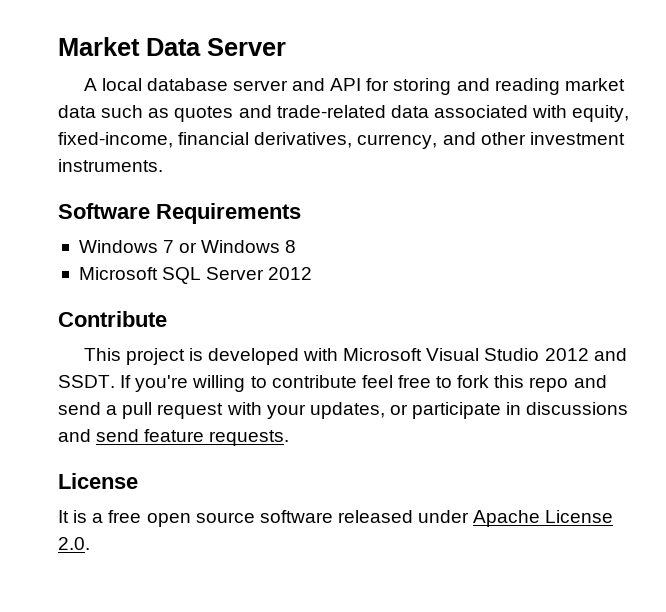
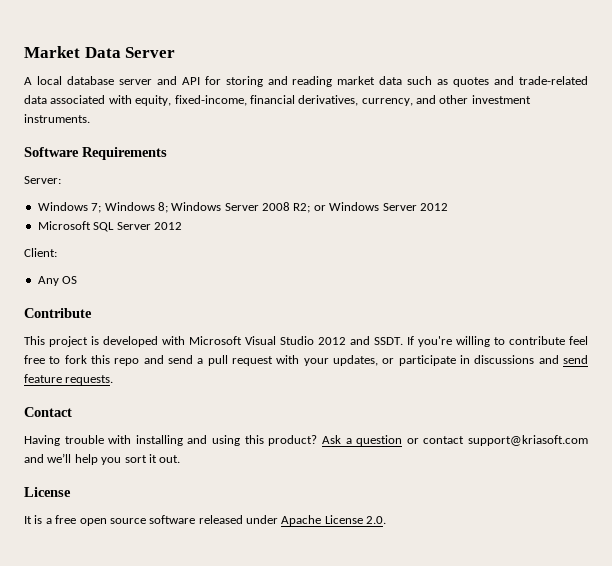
[78,240,297,253] // Windows 7 or Windows 8 -> [24,176,61,184] [37,202,448,213] // Server: // Windows 7; Windows 8; Windows Server 2008 R2; or Windows Server 2012
(313, 273) none -> [24,248,57,257] [37,276,78,286] // Client: // Any OS
(290, 438) none -> [24,407,72,417] [24,435,589,446] [24,453,181,465] // Contact // Having trouble with installing and using this product? Ask a question or contact support@kriasoft.com and we’ll help you sort it out.

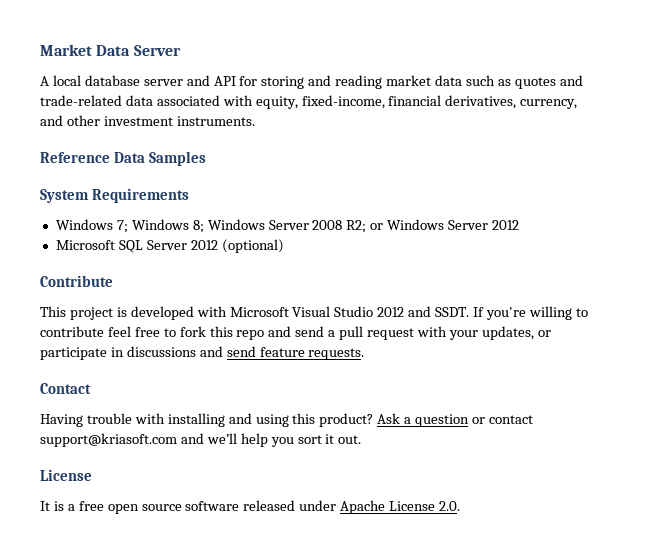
[24,147,79,157] Software -> [40,151,207,166] [40,189,89,203] Reference Data Samples // System
[24,176,61,184] // Server: -> (190, 195) none
[24,248,57,257] [37,276,78,286] // Client: // Any OS -> [221,239,284,253] (optional)

